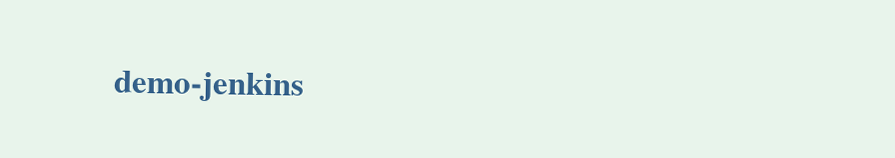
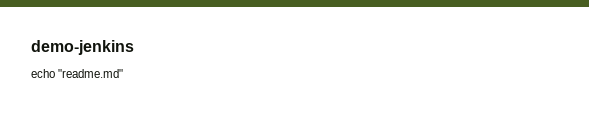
(305, 86) none -> [31,69,124,78] // echo "readme.md"

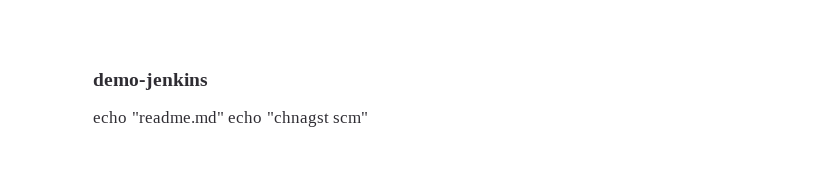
(124, 73) none -> [228,111,369,127] echo "chnagst scm"

